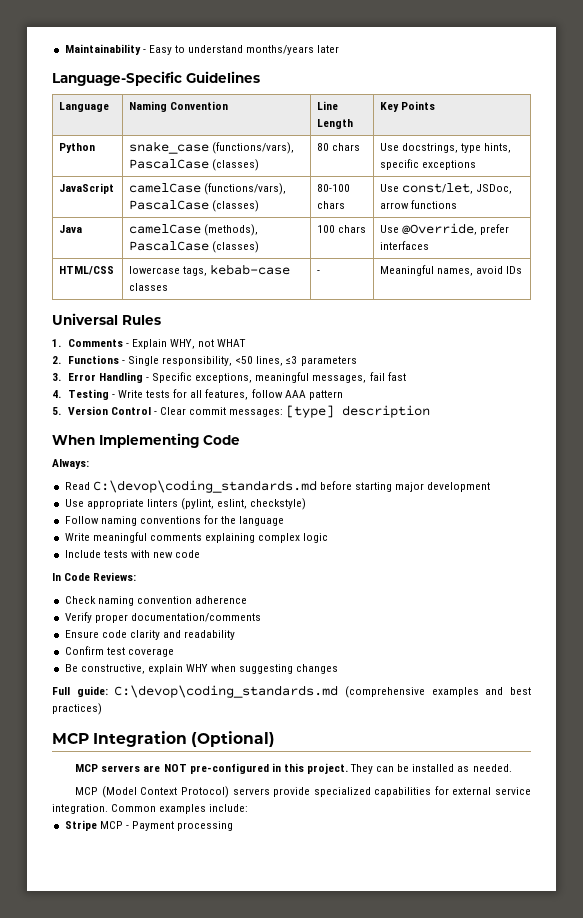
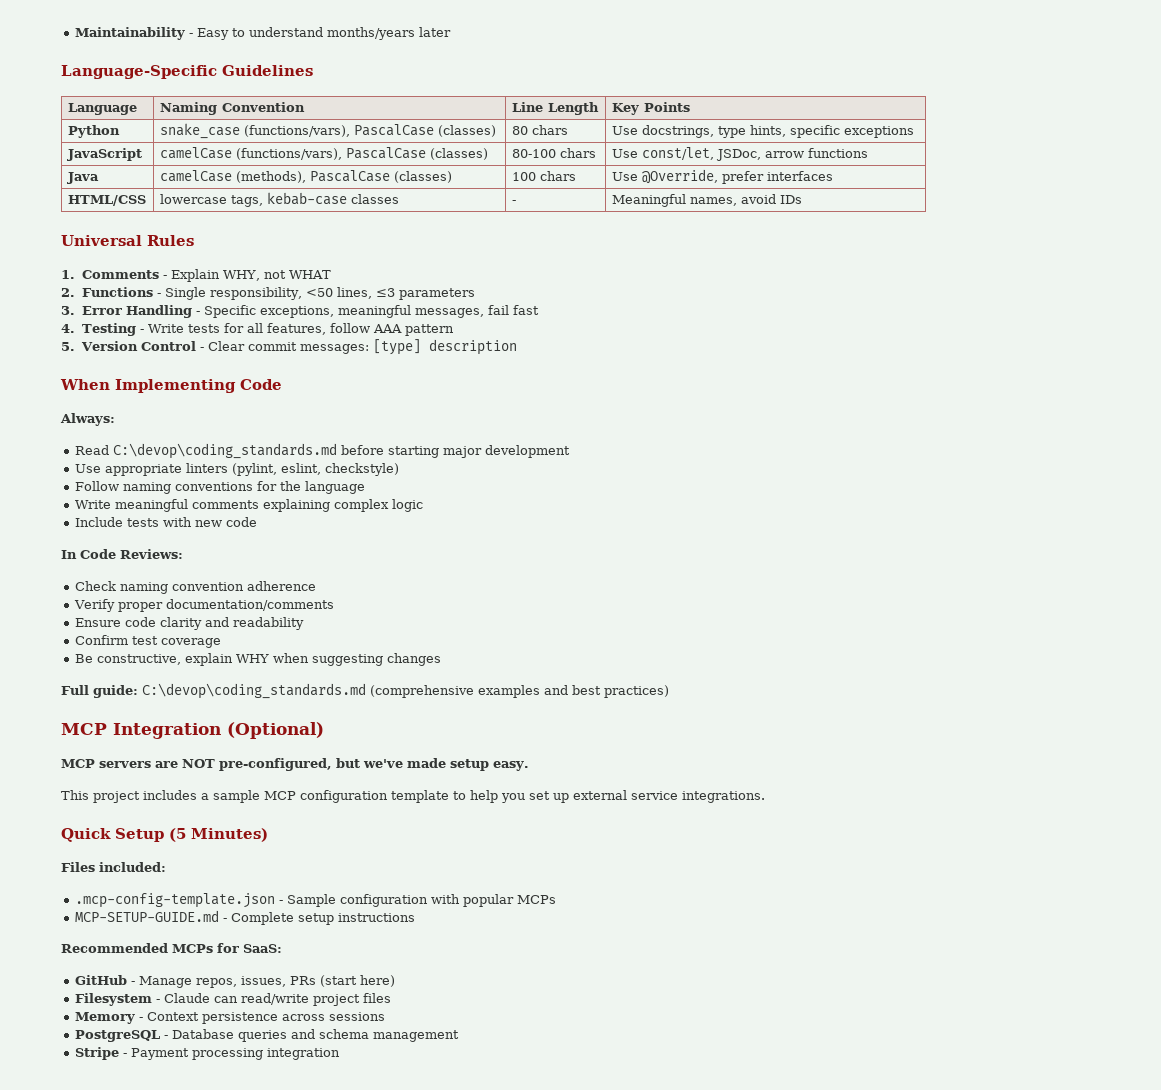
[189,763,512,774] [75,786,531,798] [52,804,249,814] pre-configured in this project. They can be installed as needed. // MCP (Model Context Protocol) servers provide specialized capabilities for external service integration. Common examples include: -> [219,758,529,771] [61,790,765,803] [61,828,268,842] [61,862,166,872] [75,893,557,908] [75,910,416,925] [61,943,282,953] [75,975,396,988] [75,993,392,1006] [75,1012,386,1024] [75,1029,460,1042] pre-configured, but we've made setup easy. // This project includes a sample MCP configuration template to help you set up external service integrations. // Quick Setup (5 Minutes) // Files included: // .mcp-config-template.json - Sample configuration with popular MCPs // MCP-SETUP-GUIDE.md - Complete setup instructions // Recommended MCPs for SaaS: // GitHub - Manage repos, issues, PRs (start here) // Filesystem - Claude can read/write project files // Memory - Context persistence across sessions // PostgreSQL - Database queries and schema management
[99,821,123,829] MCP -> (120, 1053) none
(234, 826) none -> [267,1048,341,1060] integration

